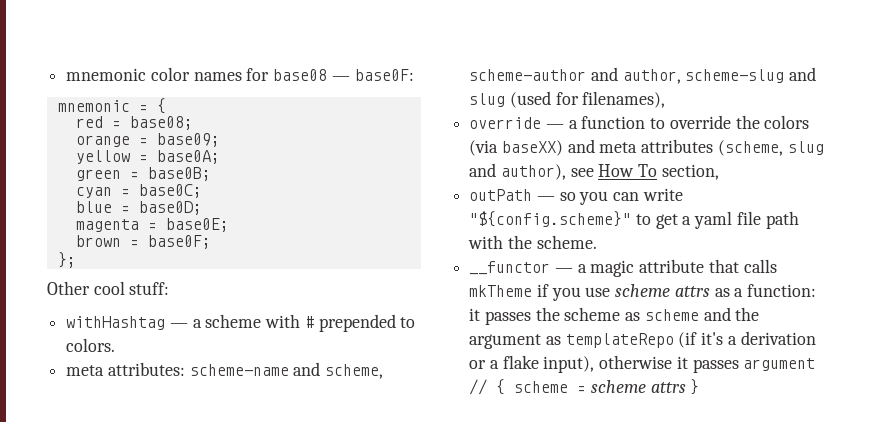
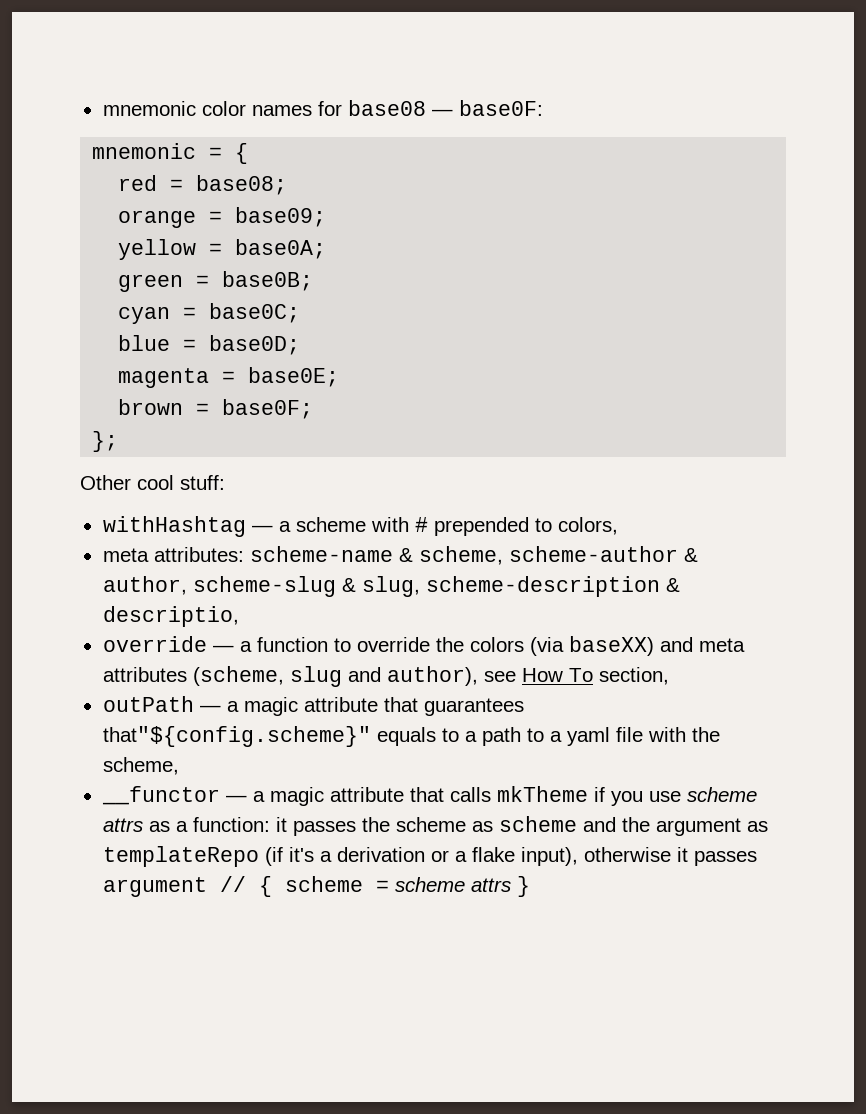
[66,338,116,352] colors. -> [557,517,618,535] colors,
[293,362,321,376] and -> [398,548,413,562] &
[590,67,618,81] and -> [683,548,698,562] &
[789,67,817,81] [469,91,666,108] and slug (used for filenames), -> [341,576,680,597] [102,606,239,627] & slug, scheme-description & descriptio,
[559,188,683,205] [469,211,678,229] so you can write "${config.scheme}" to get -> [226,697,524,716] [102,726,544,747] a magic attribute that guarantees that"${config.scheme}" equals to a path to
[765,211,799,229] path -> (643, 734) none
[536,235,597,249] scheme. -> [102,757,179,775] scheme,

